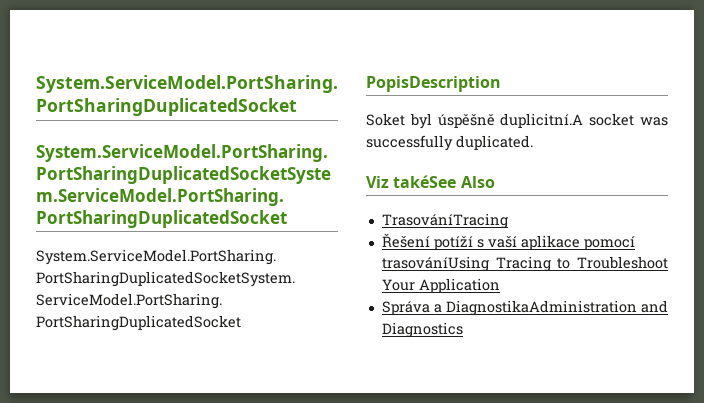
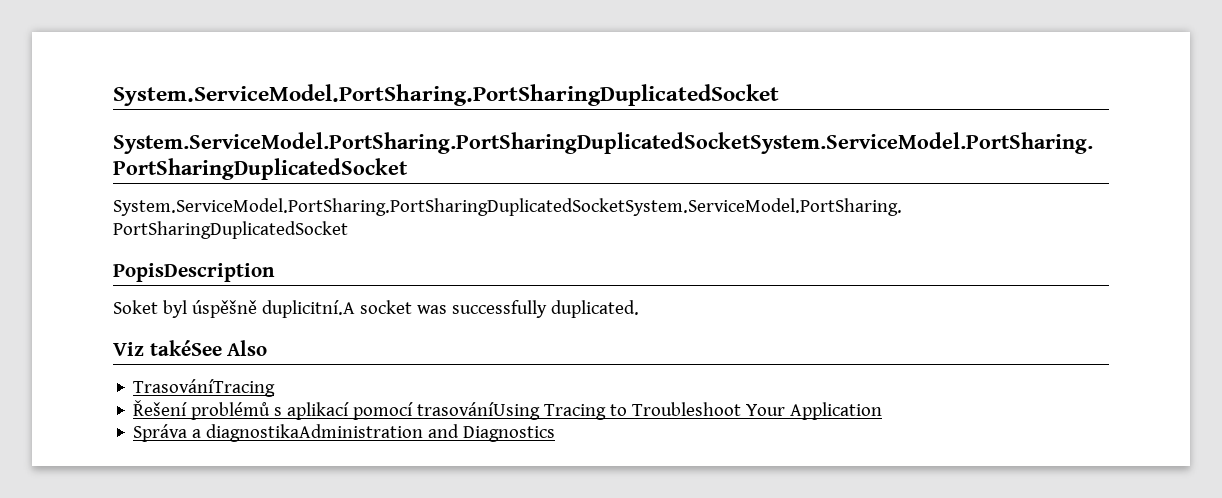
[433,235,580,250] potíží s vaší aplikace -> [191,402,350,420] problémů s aplikací
[445,300,637,316] DiagnostikaAdministration -> [206,424,424,442] diagnostikaAdministration

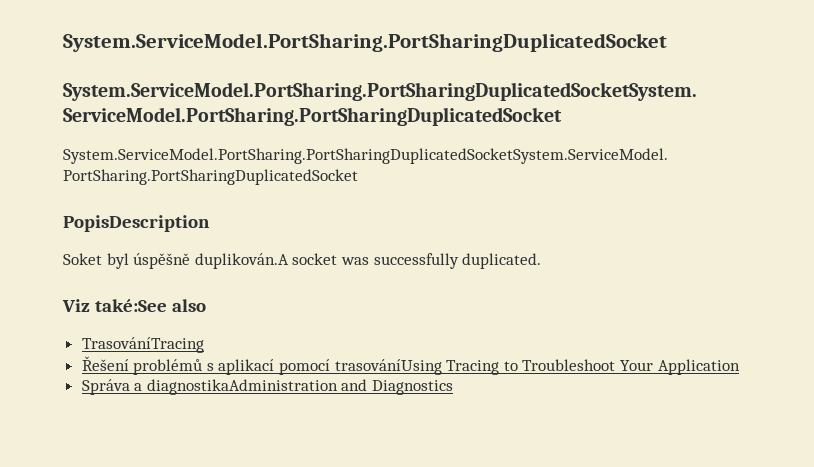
[261,300,355,318] duplicitní.A -> [194,253,289,269] duplikován.A
[149,340,268,356] takéSee Also -> [94,299,206,312] také:See also

